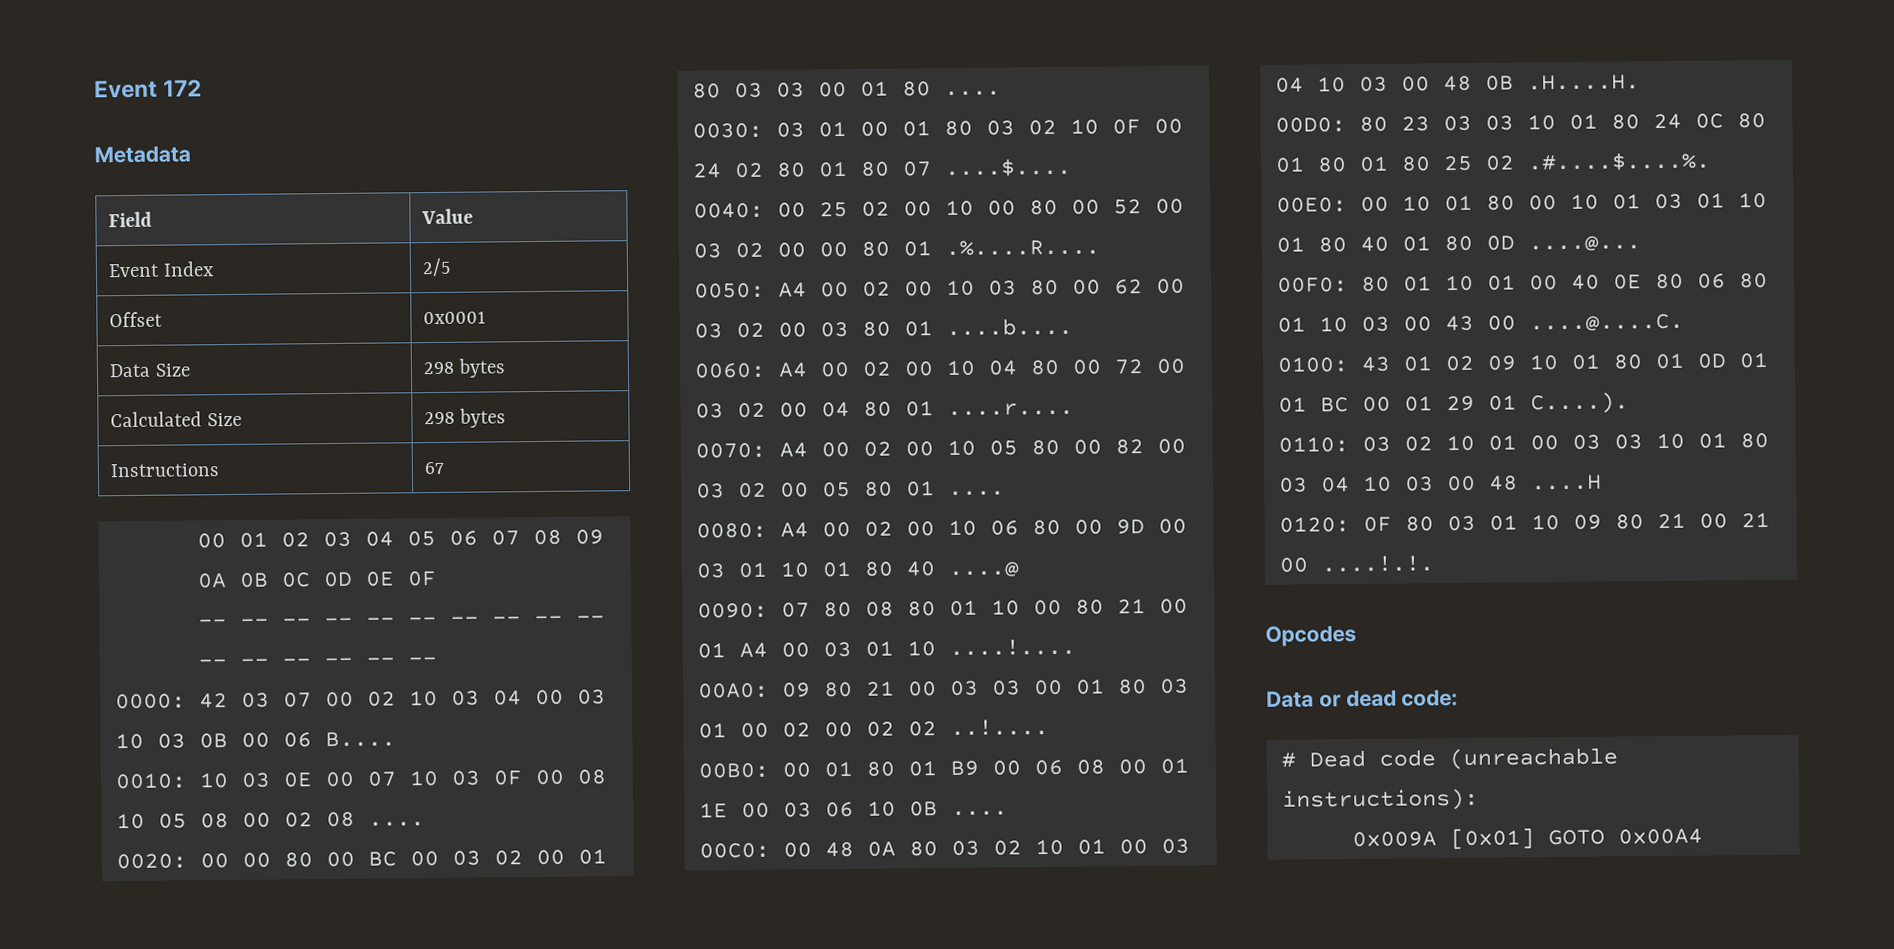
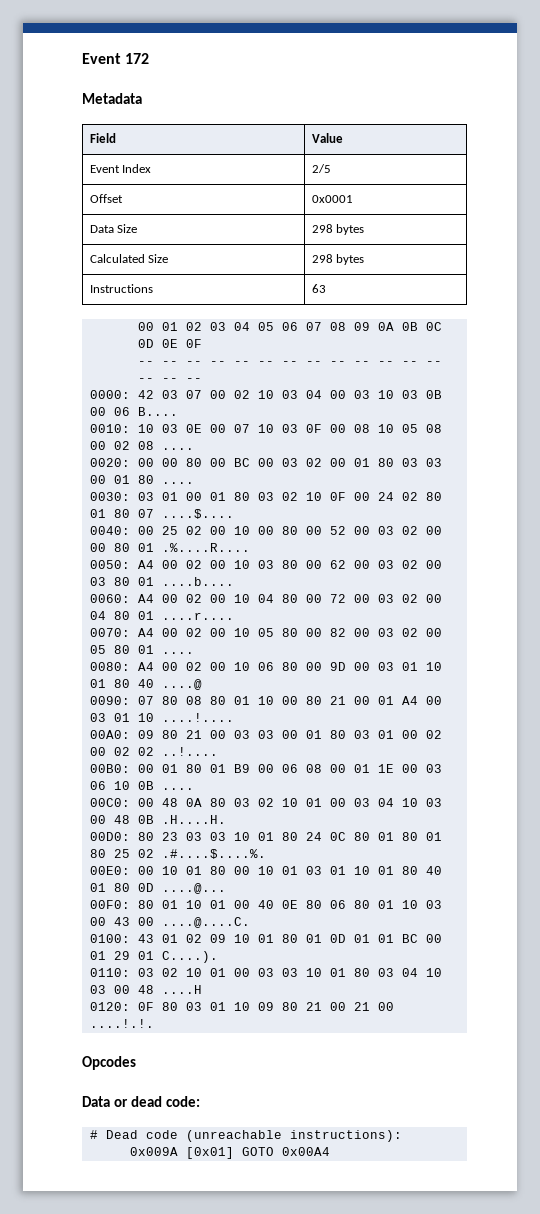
[423,461,444,475] 67 -> [311,284,326,293] 63

